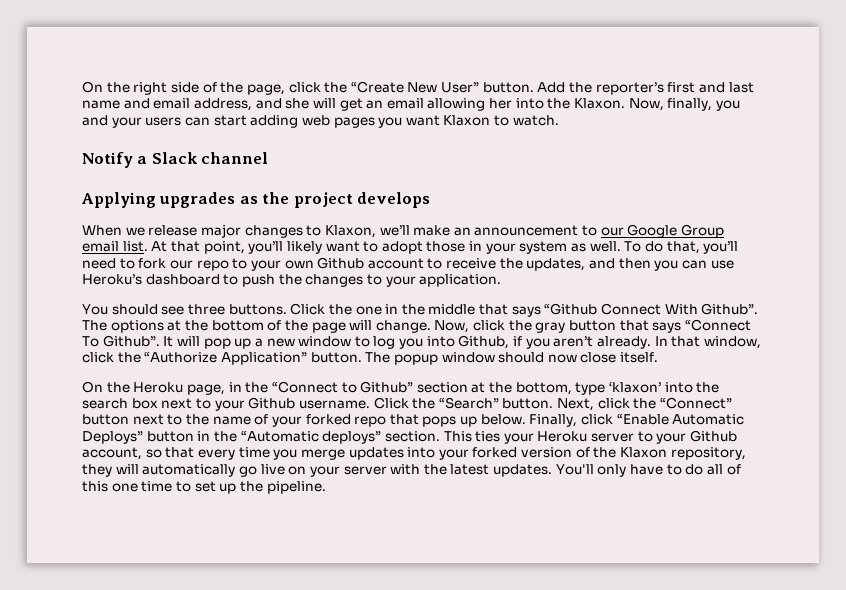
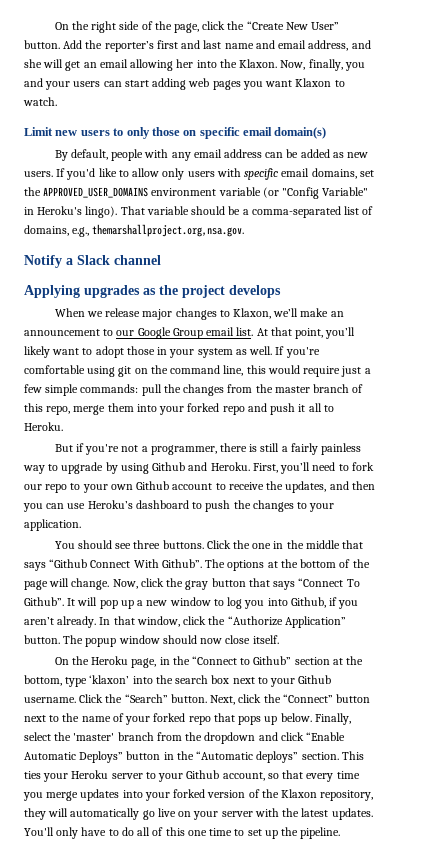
(559, 120) none -> [24,127,327,139] [54,149,369,161] [24,168,374,180] [24,187,369,199] [24,206,374,218] [24,224,245,237] // Limit new users to only those on specific email domain(s) // By default, people with any email address can be added as new users. If you'd like to allow only users with specific email domains, set the APPROVED_USER_DOMAINS environment variable (or "Config Variable" in Heroku's lingo). That variable should be a comma-separated list of domains, e.g., themarshallproject.org,nsa.gov.
[624,241,700,254] To do that, -> [275,346,320,358] [24,365,371,377] [24,384,364,396] [24,403,334,415] [24,422,63,431] [54,443,362,455] [23,462,278,474] If you're comfortable using git on the command line, this would require just a few simple commands: pull the changes from the master branch of this repo, merge them into your forked repo and push it all to Heroku. // But if you're not a programmer, there is still a fairly painless way to upgrade by using Github and Heroku. First,
(578, 420) none -> [24,732,278,744] select the 'master' branch from the dropdown and

